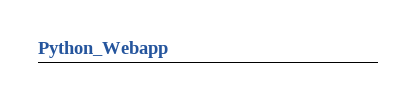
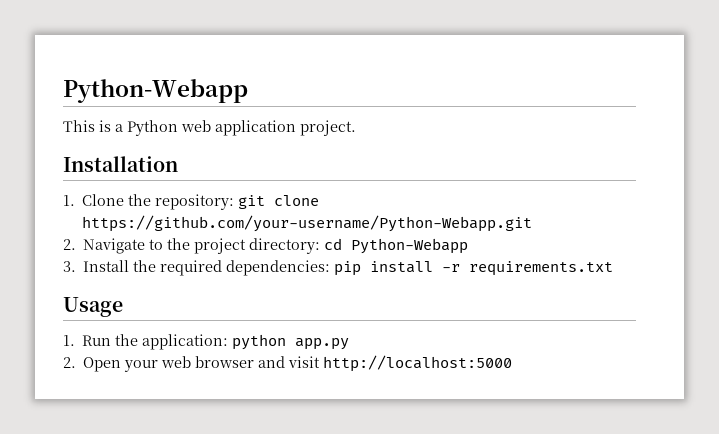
[38,41,168,58] Python_Webapp -> [63,79,248,103] [63,120,356,136] [63,156,178,172] [63,194,320,210] [82,215,533,232] [63,238,469,254] [63,260,614,276] [63,297,123,317] [63,334,350,350] [63,355,513,372] Python-Webapp // This is a Python web application project. // Installation // 1. Clone the repository: git clone https://github.com/your-username/Python-Webapp.git // 2. Navigate to the project directory: cd Python-Webapp // 3. Install the required dependencies: pip install -r requirements.txt // Usage // 1. Run the application: python app.py // 2. Open your web browser and visit http://localhost:5000

